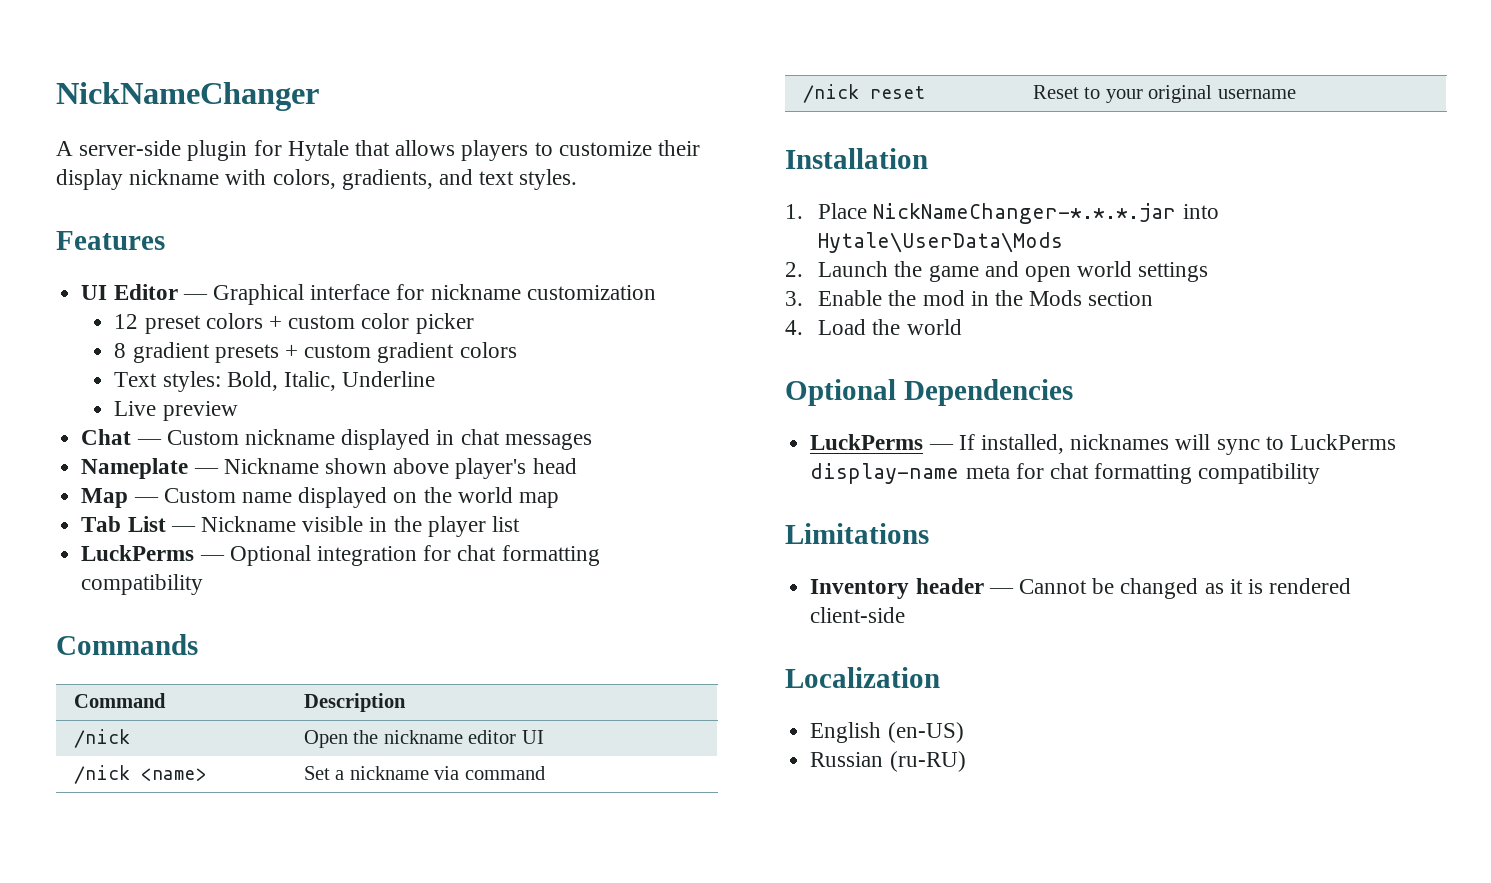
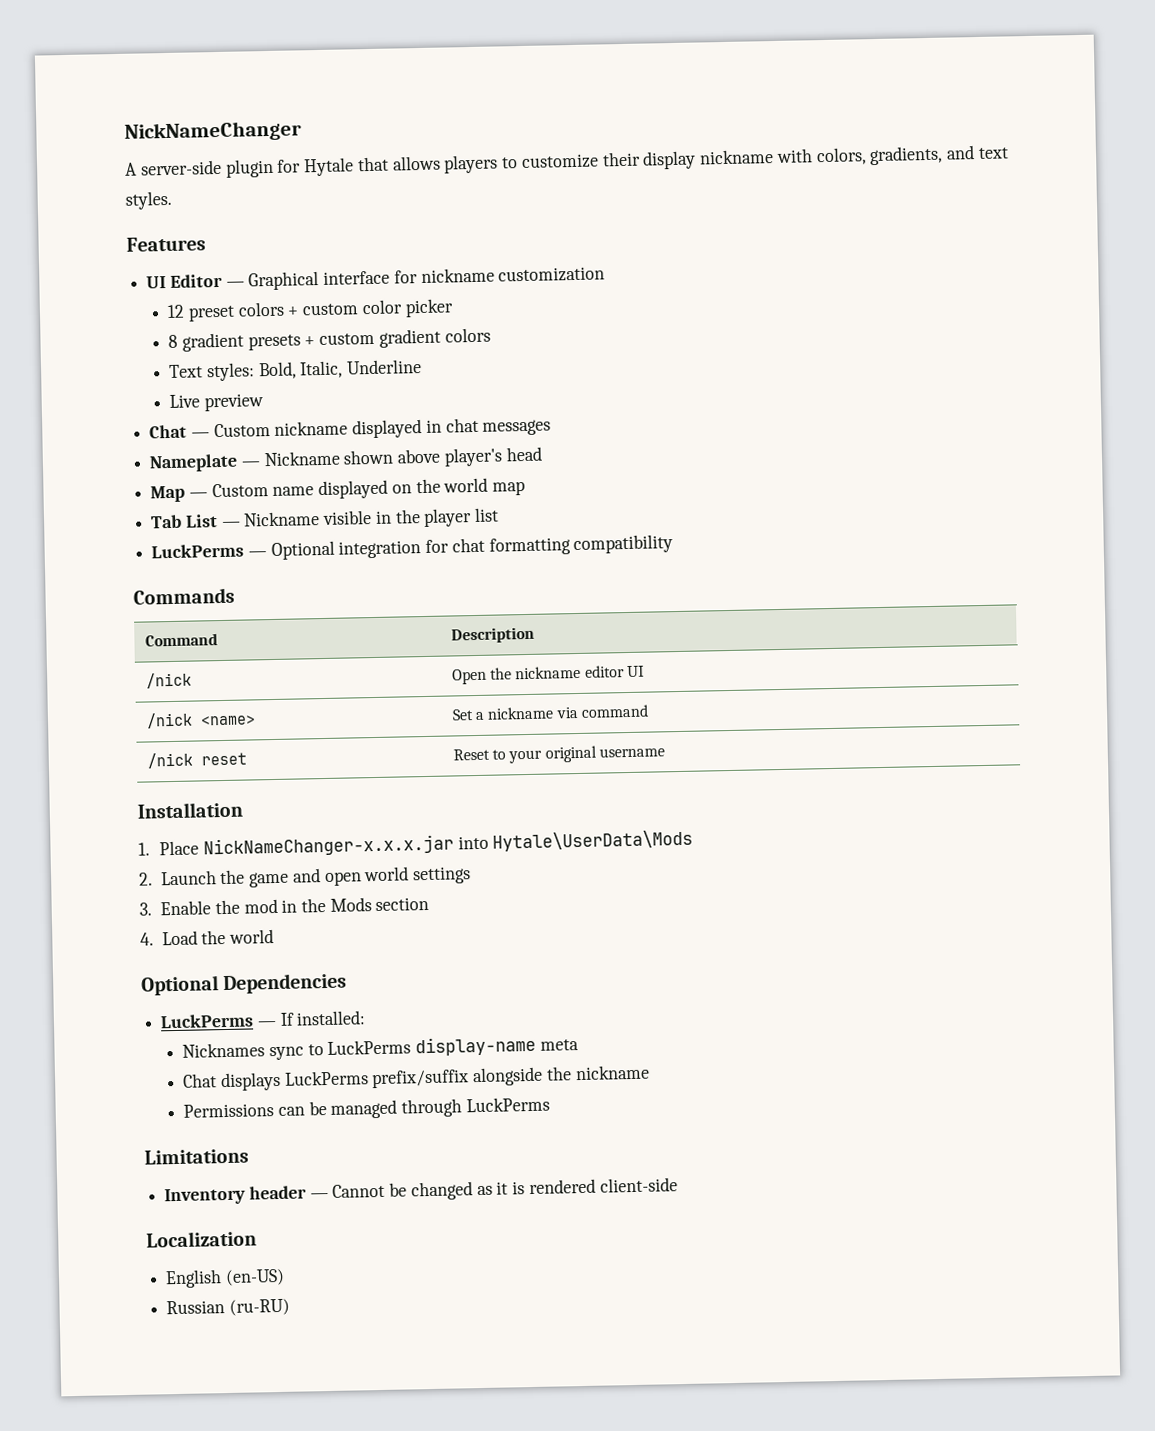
[873,203,1177,224] NickNameChanger-*.*.*.jar -> [202,834,454,858] NickNameChanger-x.x.x.jar
[980,434,1211,454] installed, nicknames will -> [296,1010,367,1026] [182,1042,266,1058] installed: // Nicknames
[1015,463,1321,484] for chat formatting compatibility -> [182,1064,650,1092] [183,1096,550,1119] // Chat displays LuckPerms prefix/suffix alongside the nickname // Permissions can be managed through LuckPerms

